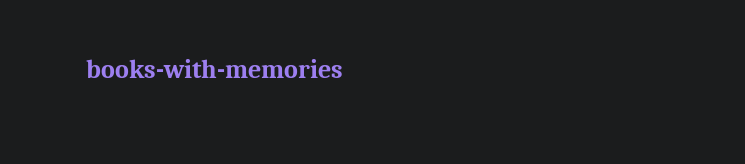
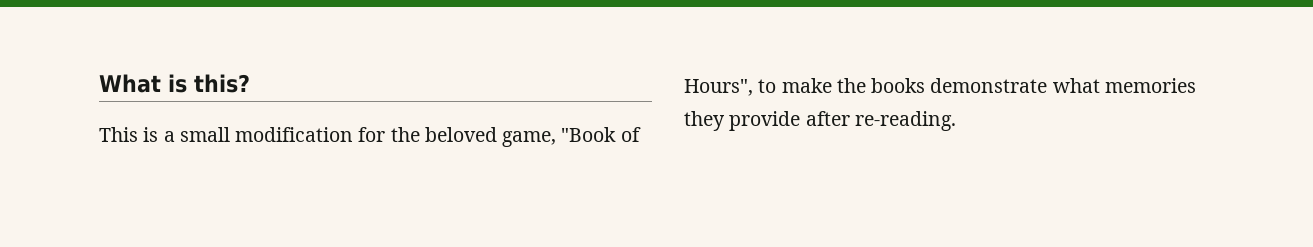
[86,59,343,78] books-with-memories -> [99,74,250,93] [99,127,641,147] [684,78,1196,96] [684,111,956,131] What is this? // This is a small modification for the beloved game, "Book of Hours", to make the books demonstrate what memories they provide after re-reading.

